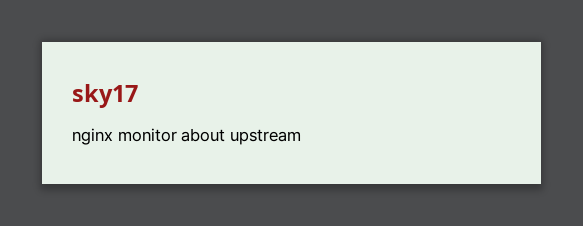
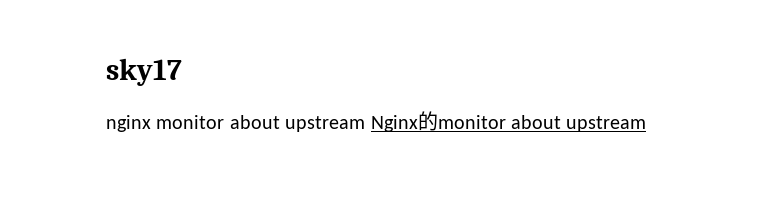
(301, 137) none -> [370,111,647,132] Nginx的monitor about upstream

